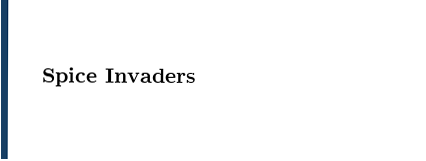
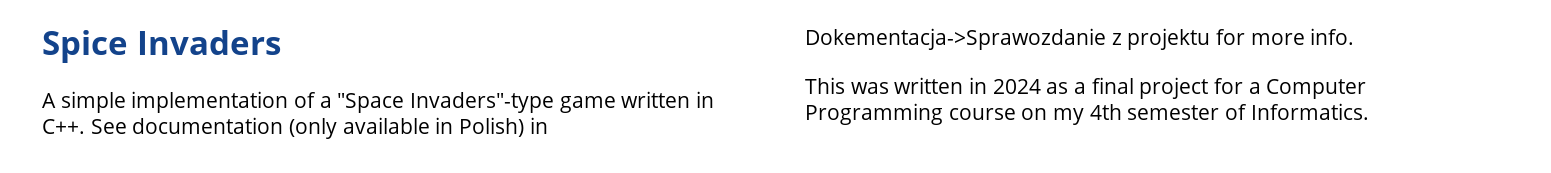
(197, 75) none -> [42,91,715,113] [42,117,548,139] [805,28,1355,50] [805,77,1367,99] [805,103,1369,125] // A simple implementation of a "Space Invaders"-type game written in C++. See documentation (only available in Polish) in Dokementacja->Sprawozdanie z projektu for more info. // This was written in 2024 as a final project for a Computer Programming course on my 4th semester of Informatics.

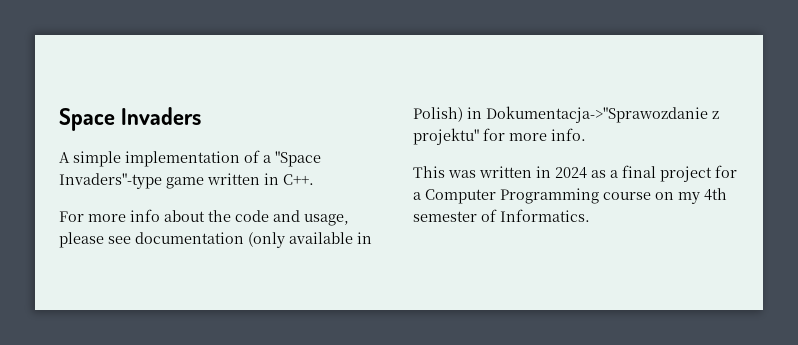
[42,30,128,63] Spice -> [59,108,115,131] Space
[90,119,127,134] See -> [59,209,349,226] [59,232,131,248] // For more info about the code and usage, please see
[805,28,1211,50] Dokementacja->Sprawozdanie z projektu -> [486,106,719,123] [413,128,479,145] Dokumentacja->"Sprawozdanie z projektu"

